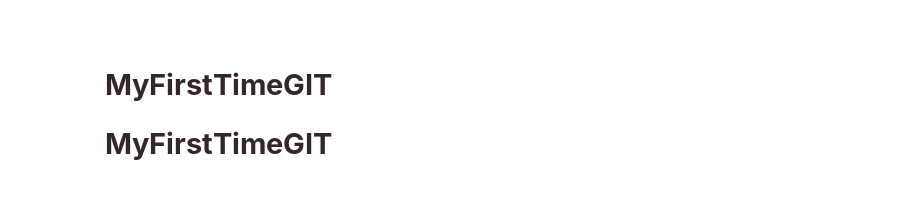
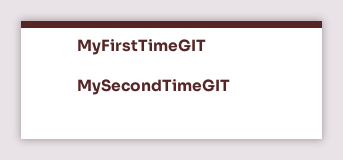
[105,131,332,160] MyFirstTimeGIT -> [77,79,230,95] MySecondTimeGIT

